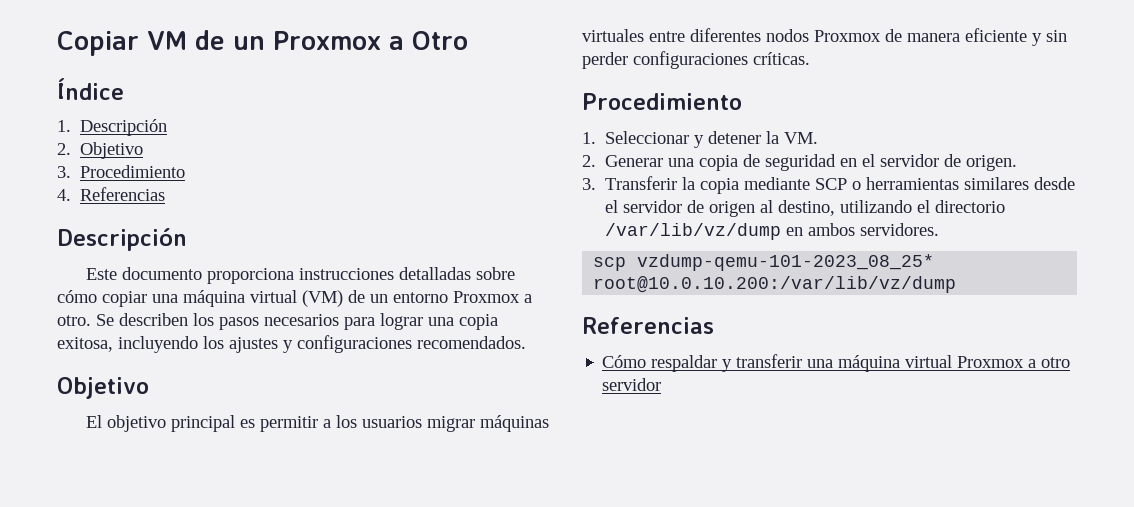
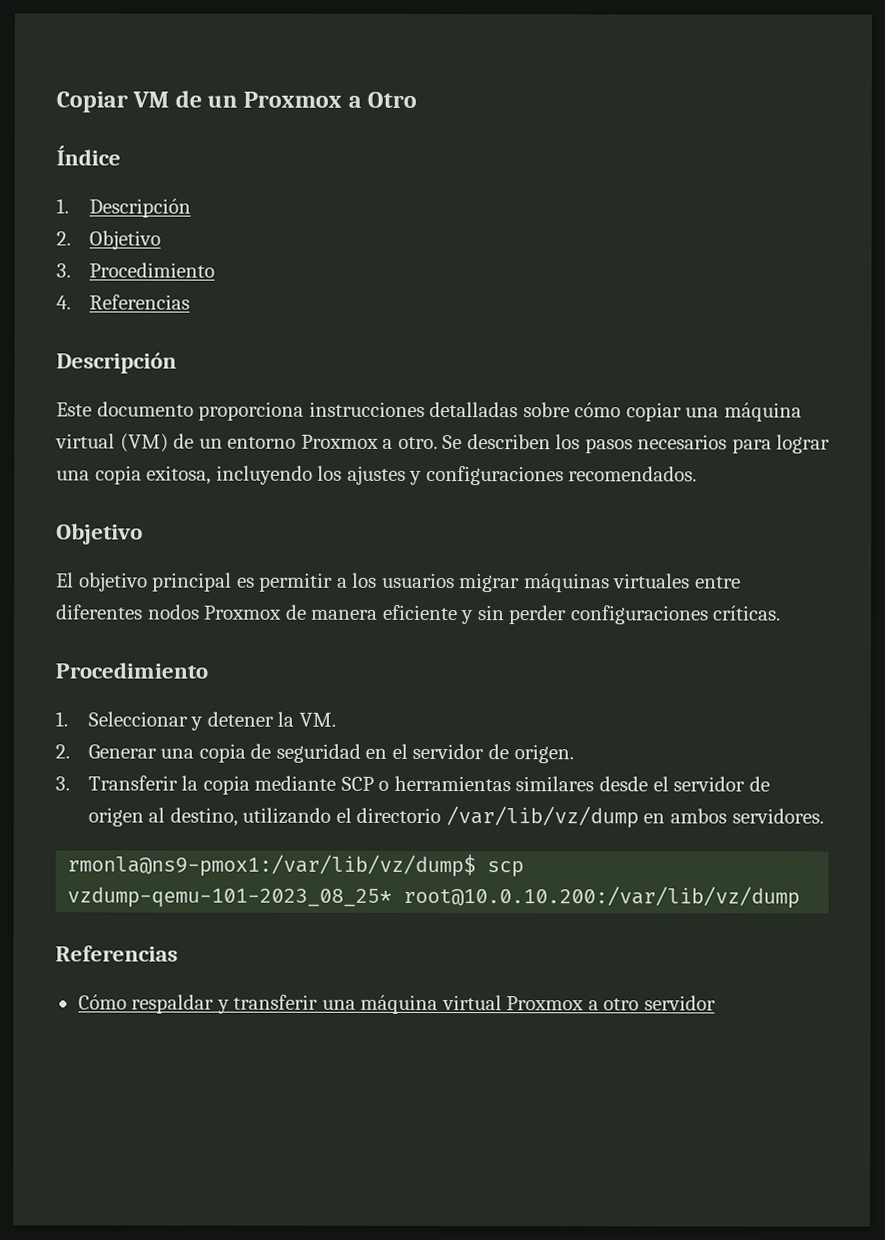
(940, 229) none -> [67,853,477,878] rmonla@ns9-pmox1:/var/lib/vz/dump$

